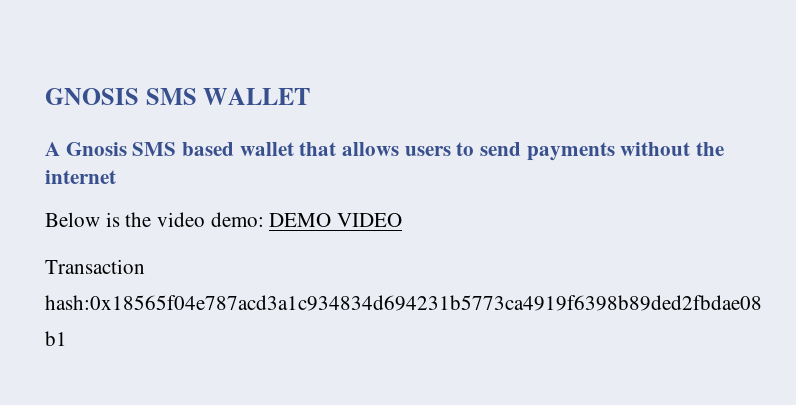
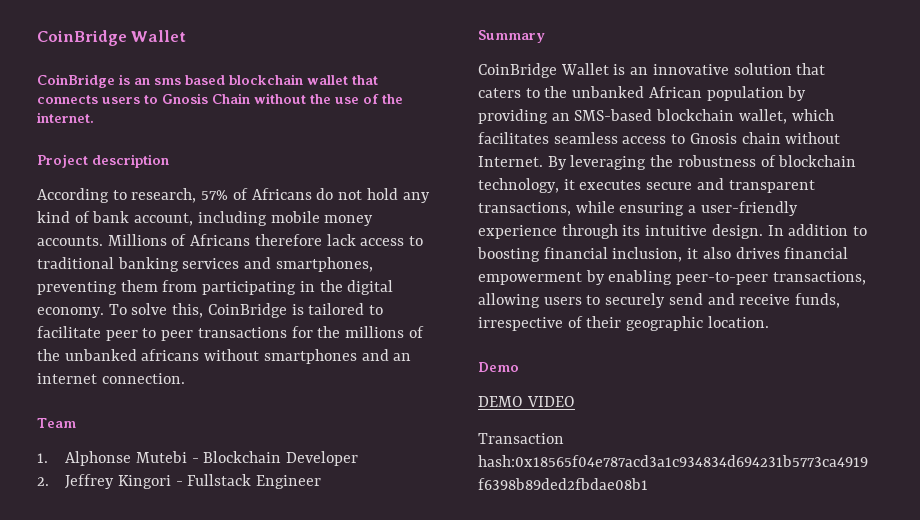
[45,88,311,105] [45,142,235,156] GNOSIS SMS WALLET // A Gnosis SMS based -> [37,30,187,46] [37,74,303,88] CoinBridge Wallet // CoinBridge is an sms based blockchain
[342,142,725,161] [45,170,116,184] [45,212,264,227] allows users to send payments without the internet // Below is the video demo: -> [37,93,403,104] [37,112,94,123] [37,154,169,168] [37,188,430,203] [37,211,374,226] [37,234,424,246] [37,257,373,272] [37,280,394,295] [37,303,384,318] [37,326,424,341] [37,349,412,364] [37,373,185,384] [37,418,76,428] [37,451,359,466] [37,474,322,489] [478,30,545,43] [478,63,826,78] [478,86,807,101] [478,109,834,124] [478,132,841,144] [478,155,857,170] [478,178,815,193] [478,201,798,216] [478,224,868,239] [477,247,849,262] [478,270,866,285] [478,293,841,308] [478,316,769,331] [478,362,519,372] connects users to Gnosis Chain without the use of the internet. // Project description // According to research, 57% of Africans do not hold any kind of bank account, including mobile money accounts. Millions of Africans therefore lack access to traditional banking services and smartphones, preventing them from participating in the digital economy. To solve this, CoinBridge is tailored to facilitate peer to peer transactions for the millions of the unbanked africans without smartphones and an internet connection. // Team // 1. Alphonse Mutebi - Blockchain Developer // 2. Jeffrey Kingori - Fullstack Engineer // Summary // CoinBridge Wallet is an innovative solution that caters to the unbanked African population by providing an SMS-based blockchain wallet, which facilitates seamless access to Gnosis chain without Internet. By leveraging the robustness of blockchain technology, it executes secure and transparent transactions, while ensuring a user-friendly experience through its intuitive design. In addition to boosting financial inclusion, it also drives financial empowerment by enabling peer-to-peer transactions, allowing users to securely send and receive funds, irrespective of their geographic location. // Demo //

